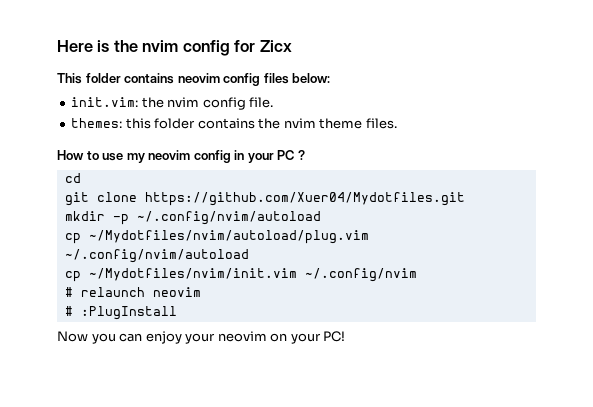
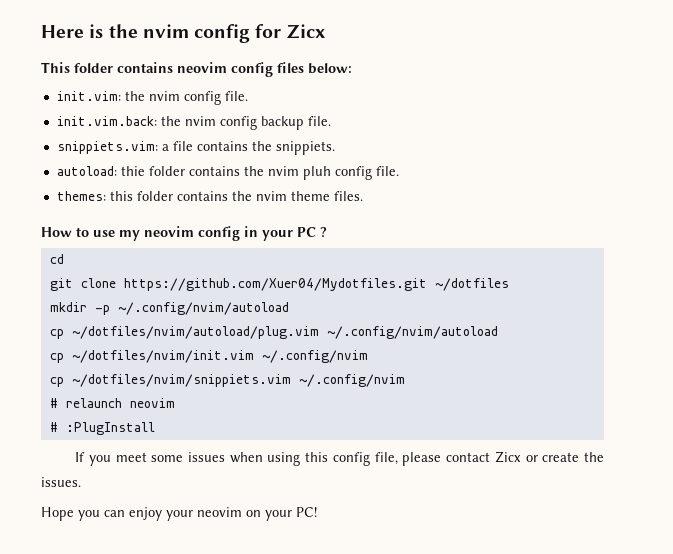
(274, 102) none -> [56,116,331,130] [56,141,335,155] [56,166,399,180] // init.vim.back: the nvim config backup file. // snippiets.vim: a file contains the snippiets. // autoload: thie folder contains the nvim pluh config file.
(465, 199) none -> [434,278,509,291] ~/dotfiles
[88,230,369,244] [64,249,249,263] [64,268,297,282] ~/Mydotfiles/nvim/autoload/plug.vim ~/.config/nvim/autoload // cp ~/Mydotfiles/nvim/init.vim -> [71,326,498,339] [49,350,368,363] [49,374,291,387] ~/dotfiles/nvim/autoload/plug.vim ~/.config/nvim/autoload // cp ~/dotfiles/nvim/init.vim ~/.config/nvim // cp ~/dotfiles/nvim/snippiets.vim
[57,331,88,342] Now -> [75,451,604,466] [41,477,81,487] [41,507,74,521] If you meet some issues when using this config file, please contact Zicx or create the issues. // Hope

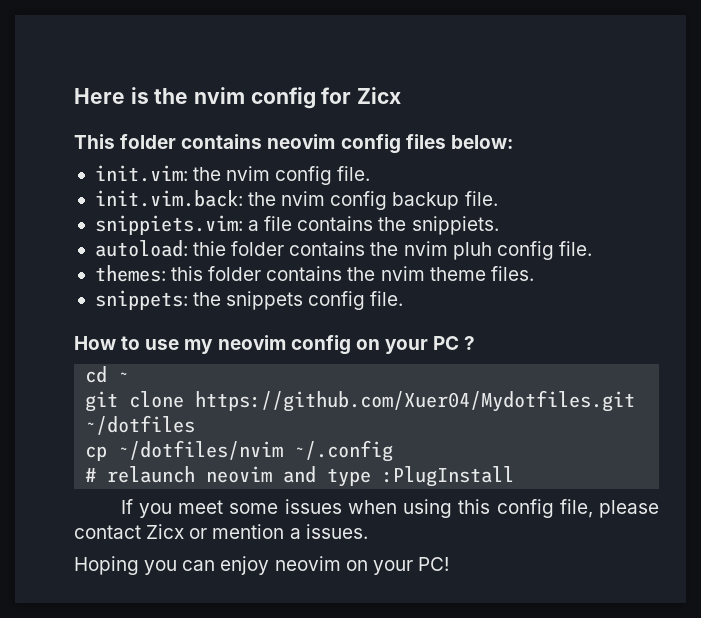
(363, 196) none -> [94,290,404,310] // snippets: the snippets config file.
[244,226,258,237] in -> [355,339,380,350] on
(64, 259) none -> [118,372,130,382] ~
[49,302,289,315] [49,326,498,339] [49,350,368,363] [49,374,405,387] mkdir -p ~/.config/nvim/autoload // cp ~/dotfiles/nvim/autoload/plug.vim ~/.config/nvim/autoload // cp ~/dotfiles/nvim/init.vim ~/.config/nvim // cp ~/dotfiles/nvim/snippiets.vim ~/.config/nvim -> [85,440,394,462] cp ~/dotfiles/nvim ~/.config
[49,422,58,432] // # -> [283,466,372,487] and type
[542,452,604,462] create the -> [212,524,301,539] mention a
[41,507,74,521] Hope -> [74,556,139,575] Hoping
[166,510,193,521] your -> (270, 565) none

